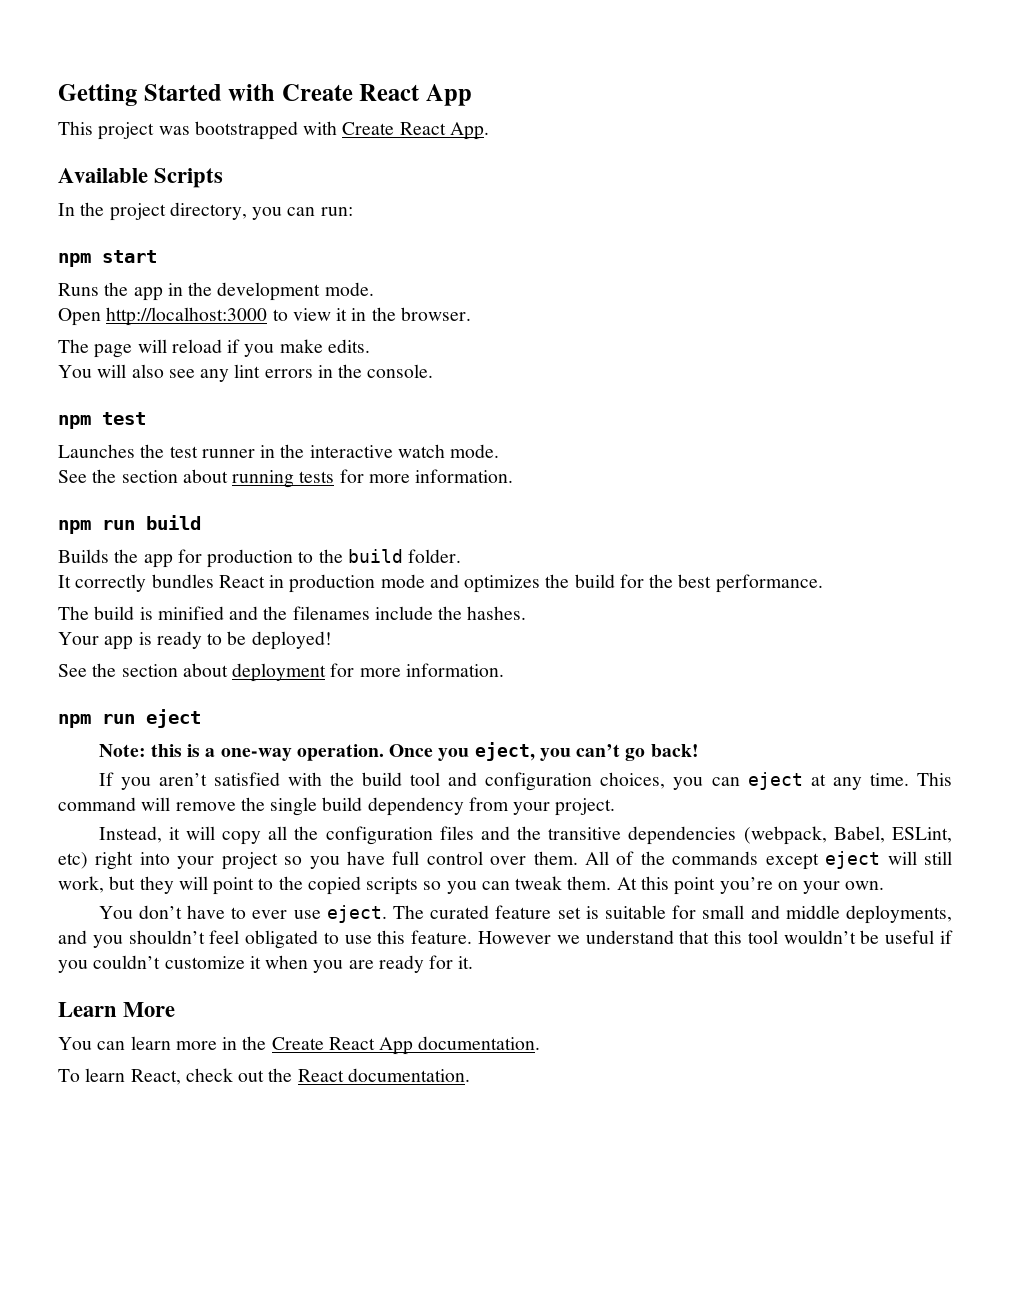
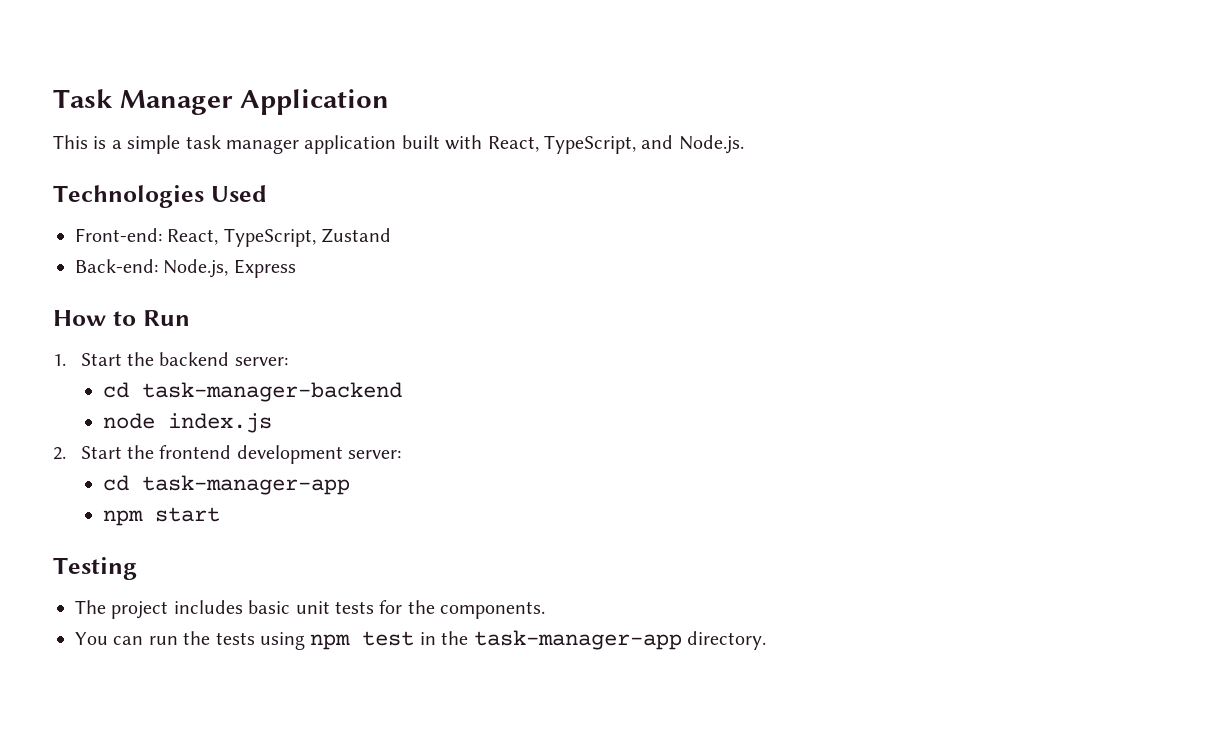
[58,84,473,106] [58,121,489,140] [58,168,224,188] [58,202,353,221] [58,250,157,267] [58,282,374,301] [58,307,471,326] [58,339,370,358] [58,364,434,382] [58,412,146,429] [58,444,500,458] [58,469,514,488] [58,515,201,534] [58,549,462,568] [58,574,823,593] [58,606,527,620] [58,631,332,650] [58,663,504,682] [58,709,201,728] [98,742,699,761] [98,772,952,791] [58,797,616,816] [98,826,952,845] [58,851,953,870] [58,876,885,895] [98,905,953,924] [58,930,954,949] [58,955,474,973] [58,1002,176,1017] [58,1036,541,1055] [58,1068,470,1085] Getting Started with Create React App // This project was bootstrapped with Create React App. // Available Scripts // In the project directory, you can run: // npm start // Runs the app in the development mode. // Open http://localhost:3000 to view it in the browser. // The page will reload if you make edits. // You will also see any lint errors in the console. // npm test // Launches the test runner in the interactive watch mode. // See the section about running tests for more information. // npm run build // Builds the app for production to the build folder. // It correctly bundles React in production mode and optimizes the build for the best performance. // The build is minified and the filenames include the hashes. // Your app is ready to be deployed! // See the section about deployment for more information. // npm run eject // Note: this is a one-way operation. Once you eject, you can’t go back! // If you aren’t satisfied with the build tool and configuration choices, you can eject at any time. This command will remove the single build dependency from your project. // Instead, it will copy all the configuration files and the transitive dependencies (webpack, Babel, ESLint, etc) right into your project so you have full control over them. All of the commands except eject will still work, but they will point to the copied scripts so you can tweak them. At this point you’re on your own. // You don’t have to ever use eject. The curated feature set is suitable for small and middle deployments, and you shouldn’t feel obligated to use this feature. However we understand that this tool wouldn’t be useful if you couldn’t customize it when you are ready for it. // Learn More // You can learn more in the Create React App documentation. // To learn React, check out the React documentation. -> [53,89,390,115] [53,135,744,154] [53,185,267,208] [75,228,392,247] [75,259,296,278] [53,310,190,326] [53,352,288,366] [102,382,402,402] [102,413,272,433] [53,445,402,464] [102,475,350,495] [102,507,220,526] [53,557,137,580] [75,600,546,619] [75,630,766,650] Task Manager Application // This is a simple task manager application built with React, TypeScript, and Node.js. // Technologies Used // Front-end: React, TypeScript, Zustand // Back-end: Node.js, Express // How to Run // 1. Start the backend server: // cd task-manager-backend // node index.js // 2. Start the frontend development server: // cd task-manager-app // npm start // Testing // The project includes basic unit tests for the components. // You can run the tests using npm test in the task-manager-app directory.

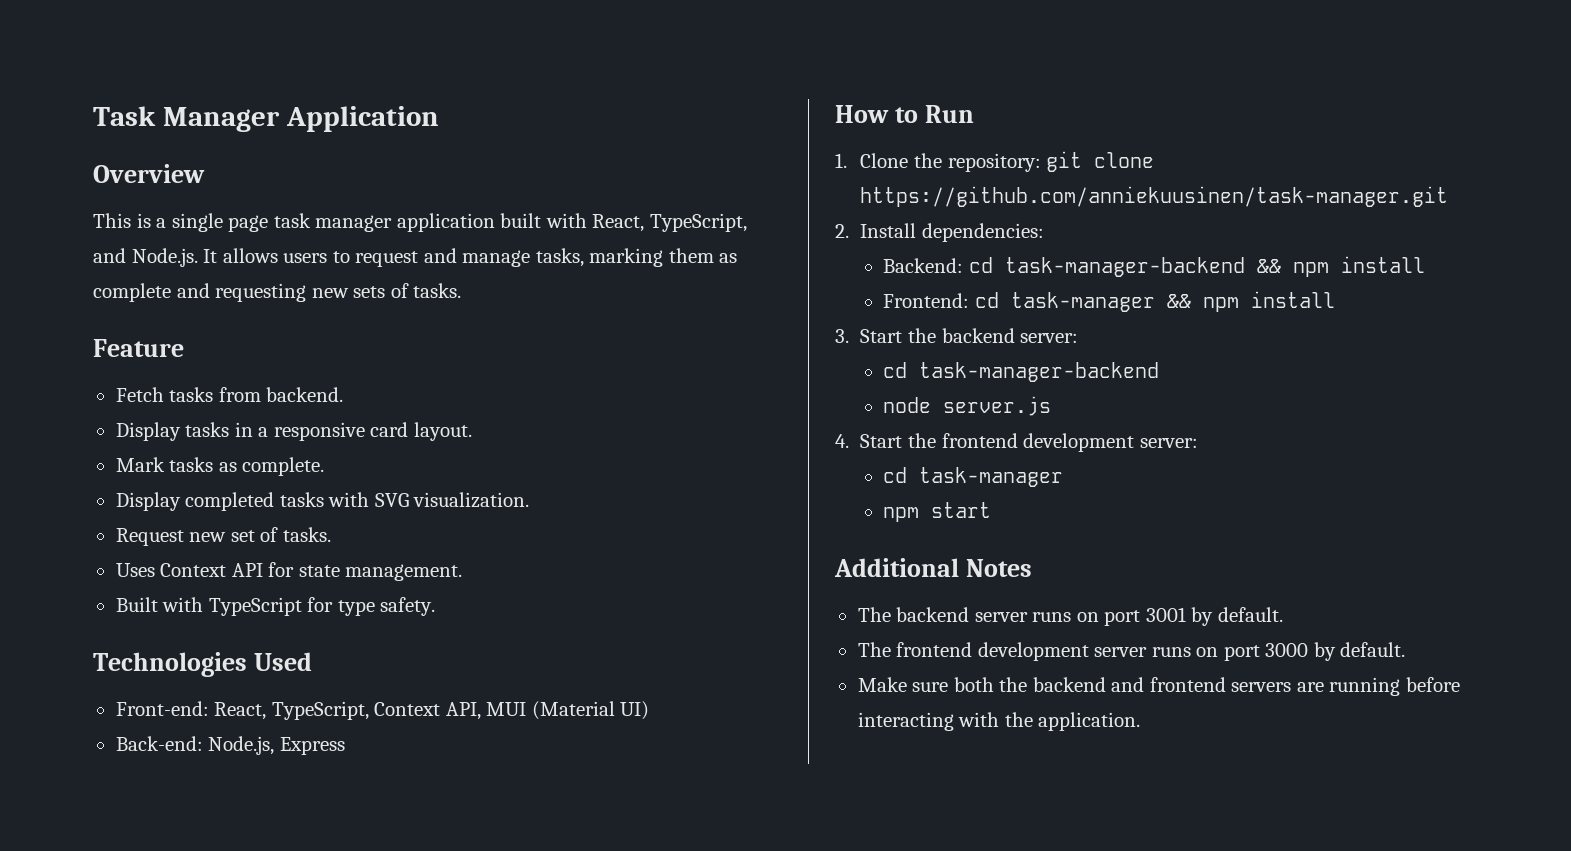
(390, 102) none -> [93,164,205,183] // Overview
[127,135,181,154] simple -> [171,213,269,232] single page
(744, 144) none -> [203,248,738,267] [93,283,462,302] [93,339,184,357] [115,387,344,402] [115,422,472,441] [115,457,325,476] [115,492,530,511] [115,527,331,546] [115,562,463,581] [115,597,436,616] It allows users to request and manage tasks, marking them as complete and requesting new sets of tasks. // Feature // Fetch tasks from backend. // Display tasks in a responsive card layout. // Mark tasks as complete. // Display completed tasks with SVG visualization. // Request new set of tasks. // Uses Context API for state management. // Built with TypeScript for type safety.
[321,228,392,243] Zustand -> [374,701,650,720] Context API, MUI (Material UI)
(66, 360) none -> [860,151,1155,172] [860,186,1449,207] [835,223,1045,242] [883,256,1425,277] [883,291,1335,312] [835,329,849,343] Clone the repository: git clone https://github.com/anniekuusinen/task-manager.git // 2. Install dependencies: // Backend: cd task-manager-backend && npm install // Frontend: cd task-manager && npm install // 3.
[167,413,272,433] [53,447,66,460] index.js // 2. -> [943,396,1052,416] [835,434,849,448] server.js // 4.
[141,475,350,495] task-manager-app -> [919,467,1064,487] task-manager
[53,557,137,580] [75,600,546,619] [75,630,766,650] Testing // The project includes basic unit tests for the components. // You can run the tests using npm test in the task-manager-app directory. -> [834,558,1032,577] [857,607,1283,626] [857,642,1406,661] [857,677,1460,696] [857,712,1141,731] Additional Notes // The backend server runs on port 3001 by default. // The frontend development server runs on port 3000 by default. // Make sure both the backend and frontend servers are running before interacting with the application.

